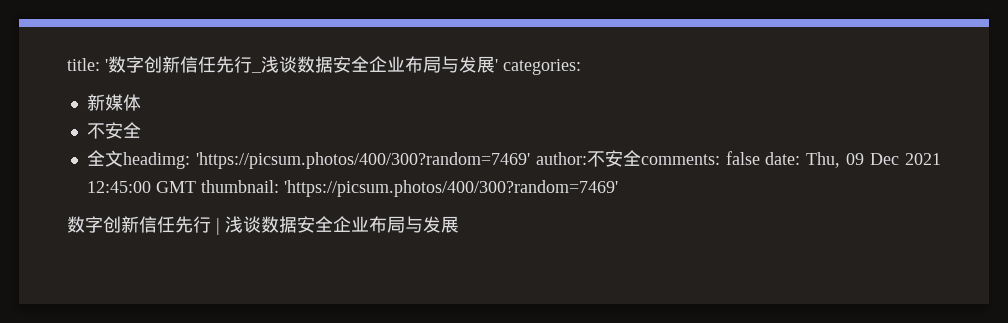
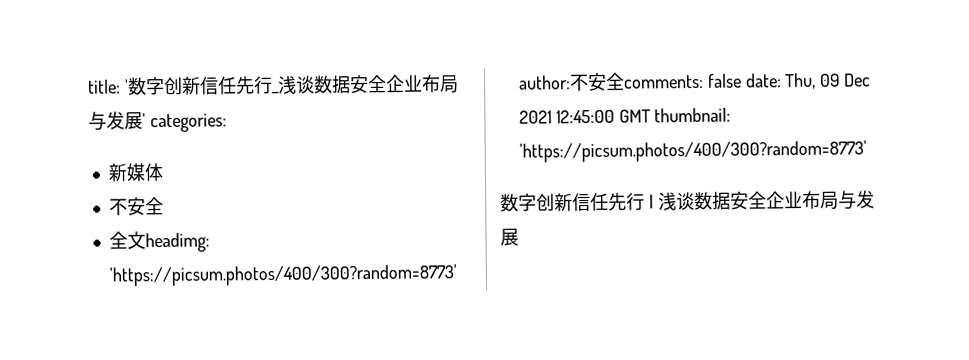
[195,152,530,169] 'https://picsum.photos/400/300?random=7469' -> [108,264,457,287] 'https://picsum.photos/400/300?random=8773'
[283,180,618,197] 'https://picsum.photos/400/300?random=7469' -> [518,140,867,163] 'https://picsum.photos/400/300?random=8773'

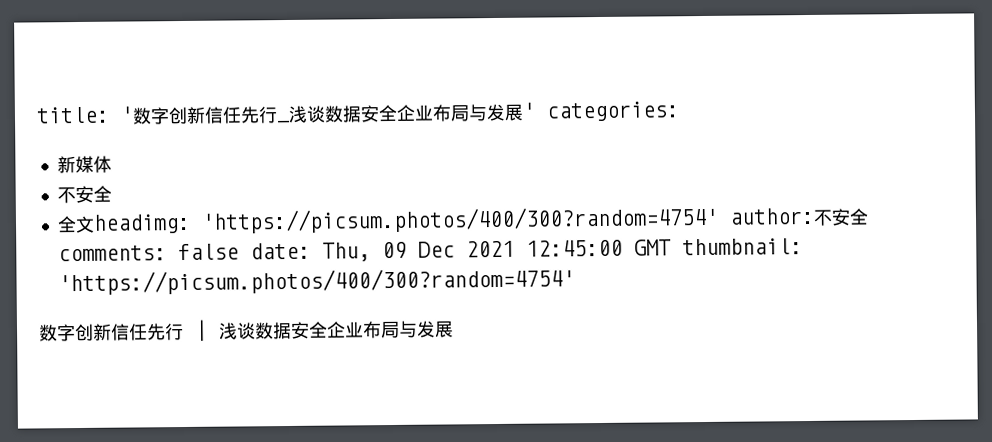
[108,264,457,287] 'https://picsum.photos/400/300?random=8773' -> [200,205,719,234] 'https://picsum.photos/400/300?random=4754'
[518,140,867,163] 'https://picsum.photos/400/300?random=8773' -> [57,267,575,296] 'https://picsum.photos/400/300?random=4754'

